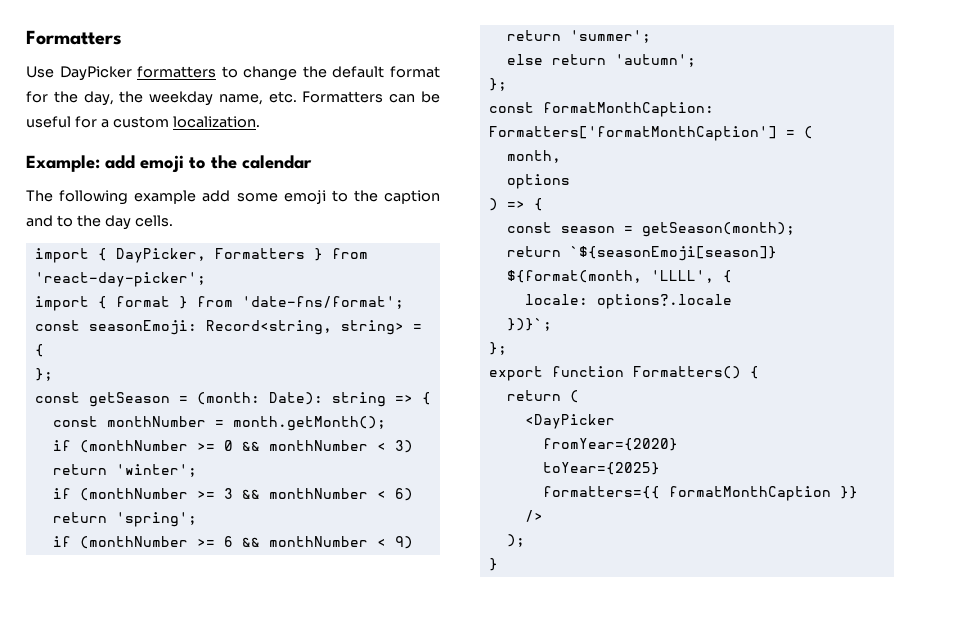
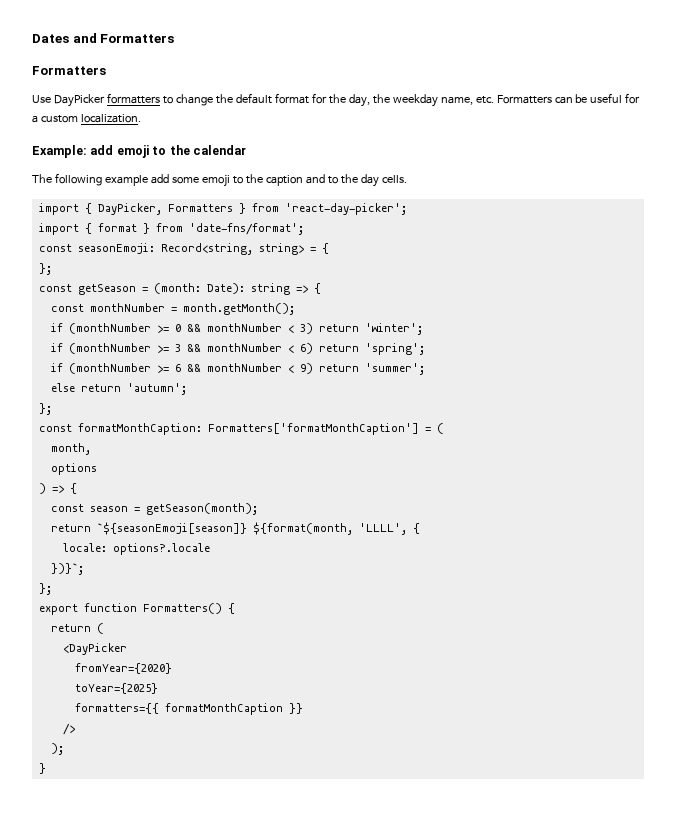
(26, 37) none -> [32,33,175,43] Dates and Formatters //

